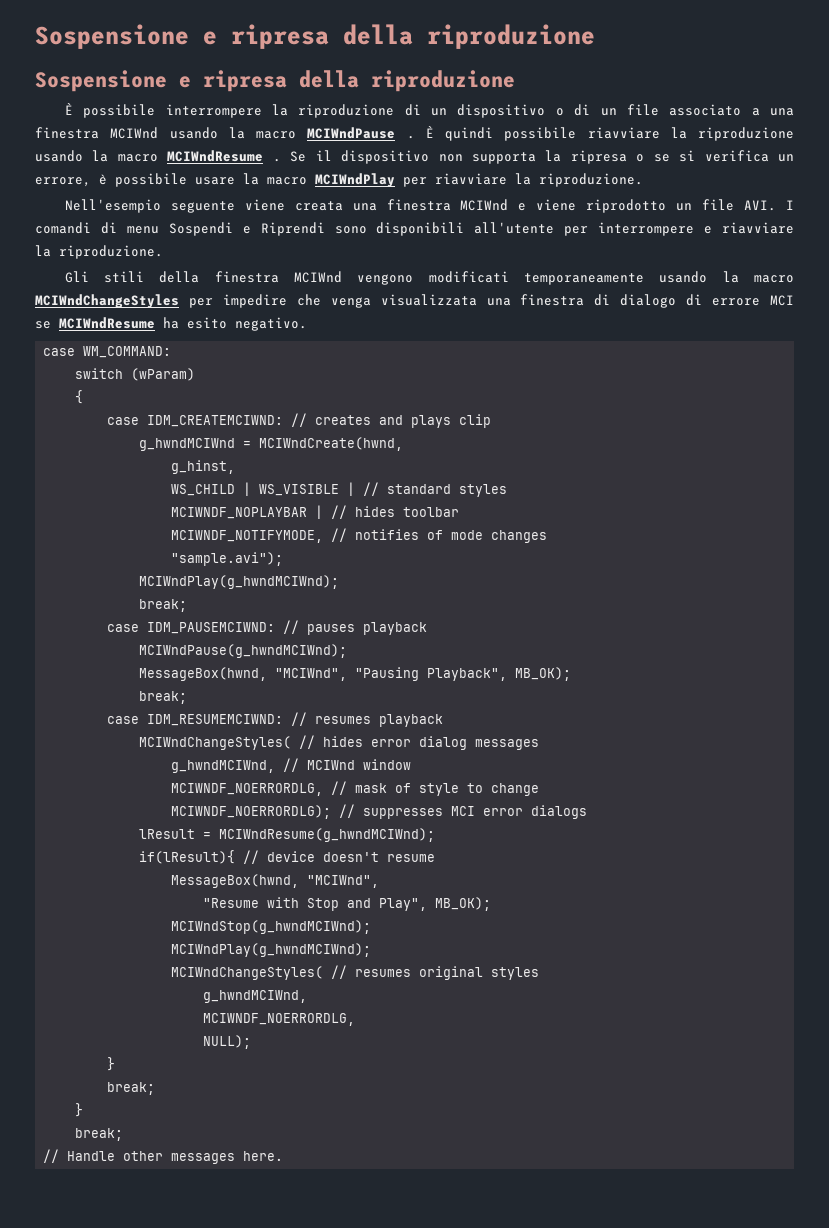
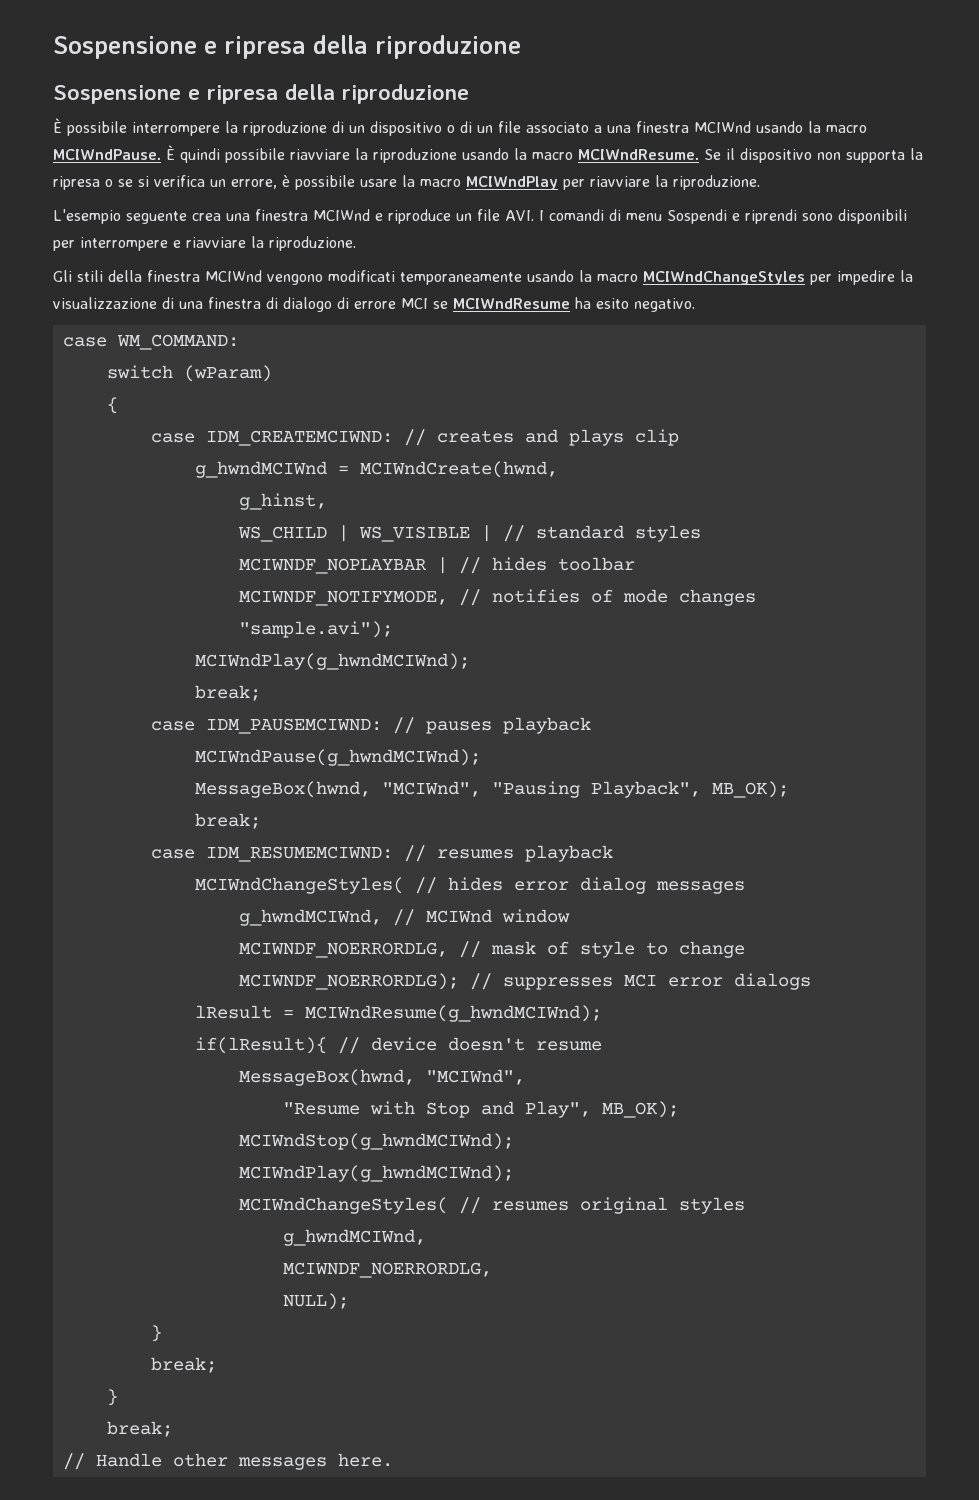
[307,127,415,139] MCIWndPause . -> [53,149,161,160] MCIWndPause.
[167,150,281,162] MCIWndResume . -> [578,149,699,160] MCIWndResume.
[64,199,343,213] Nell'esempio seguente viene creata -> [53,209,221,224] L'esempio seguente crea
[536,199,667,213] viene riprodotto -> [388,209,451,224] riproduce
[260,222,325,236] Riprendi -> [745,209,797,224] riprendi
[474,222,555,234] all'utente -> (907, 216) none
[296,294,477,308] che venga visualizzata -> [900,270,913,282] [53,297,174,309] la visualizzazione di

